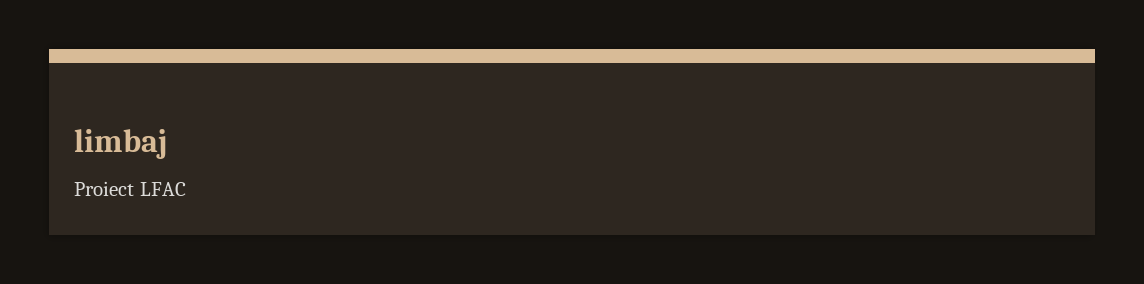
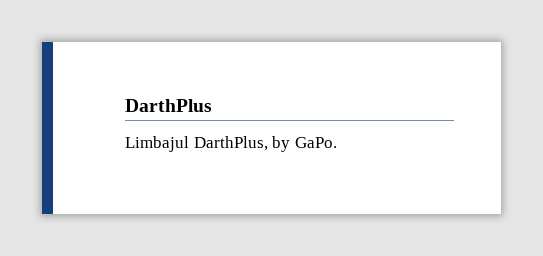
[74,129,168,159] [74,181,186,196] limbaj // Proiect LFAC -> [125,99,212,112] [125,136,337,152] DarthPlus // Limbajul DarthPlus, by GaPo.

